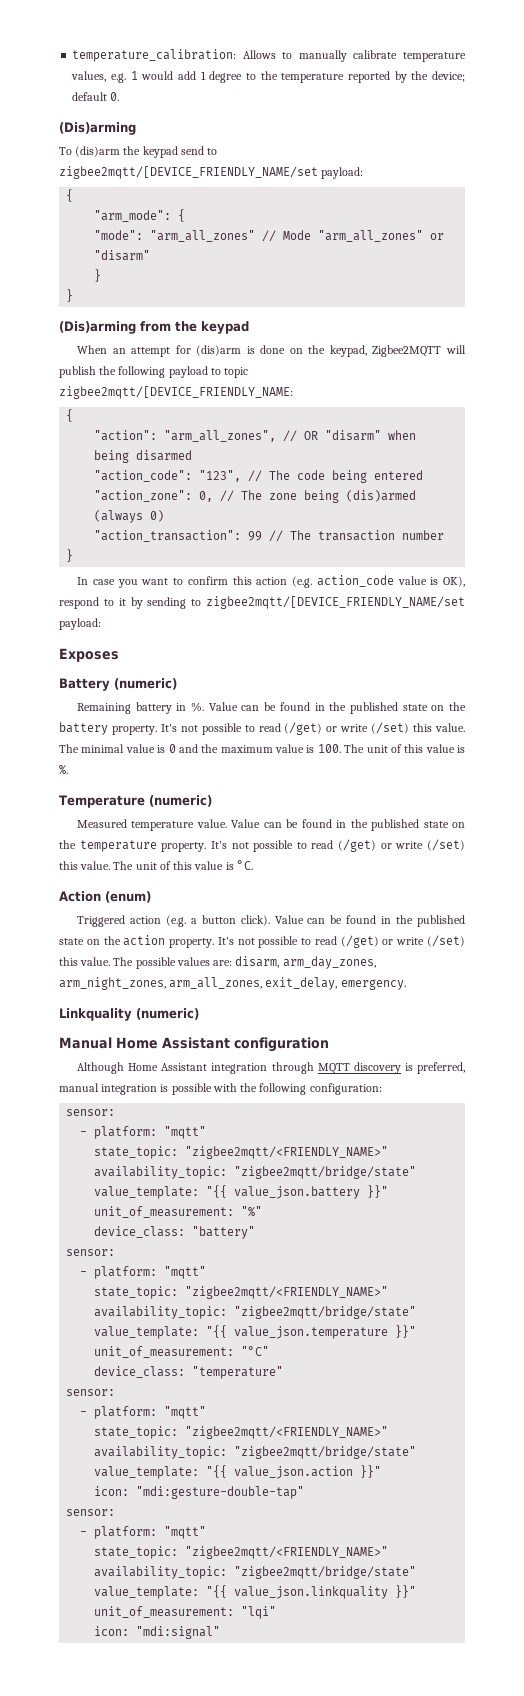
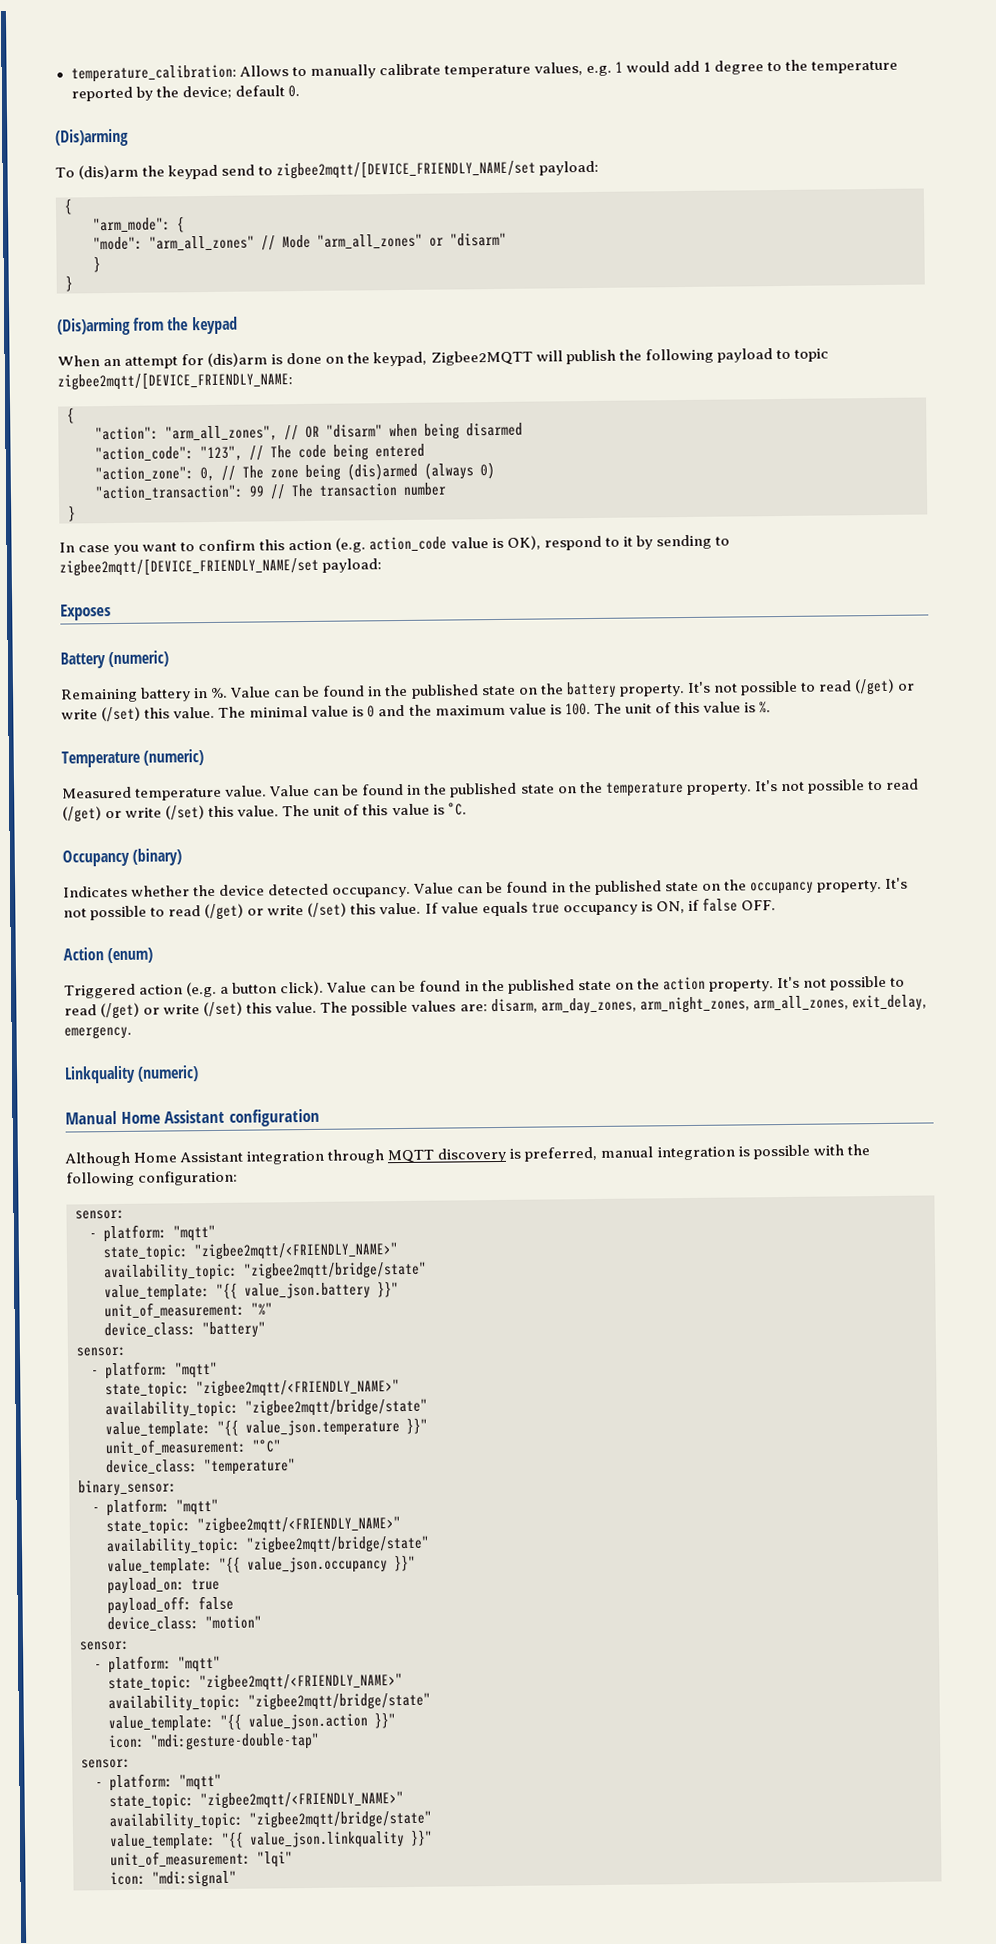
(253, 865) none -> [62,848,183,867] [63,877,908,898] [63,897,776,921] // Occupancy (binary) // Indicates whether the device detected occupancy. Value can be found in the published state on the occupancy property. It's not possible to read (/get) or write (/set) this value. If value equals true occupancy is ON, if false OFF.
(284, 1372) none -> [78,1479,177,1497] [92,1498,219,1517] [106,1516,401,1536] [106,1535,430,1556] [107,1554,416,1576] [107,1577,220,1595] [107,1595,234,1615] [107,1615,262,1633] // binary_sensor: // - platform: "mqtt" // state_topic: "zigbee2mqtt/<FRIENDLY_NAME>" // availability_topic: "zigbee2mqtt/bridge/state" // value_template: "{{ value_json.occupancy }}" // payload_on: true // payload_off: false // device_class: "motion"

